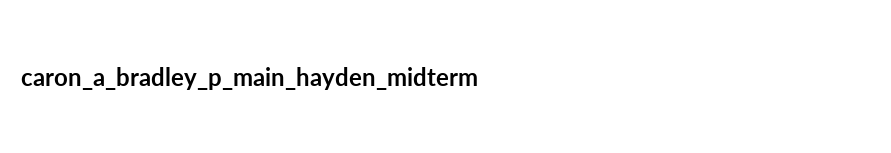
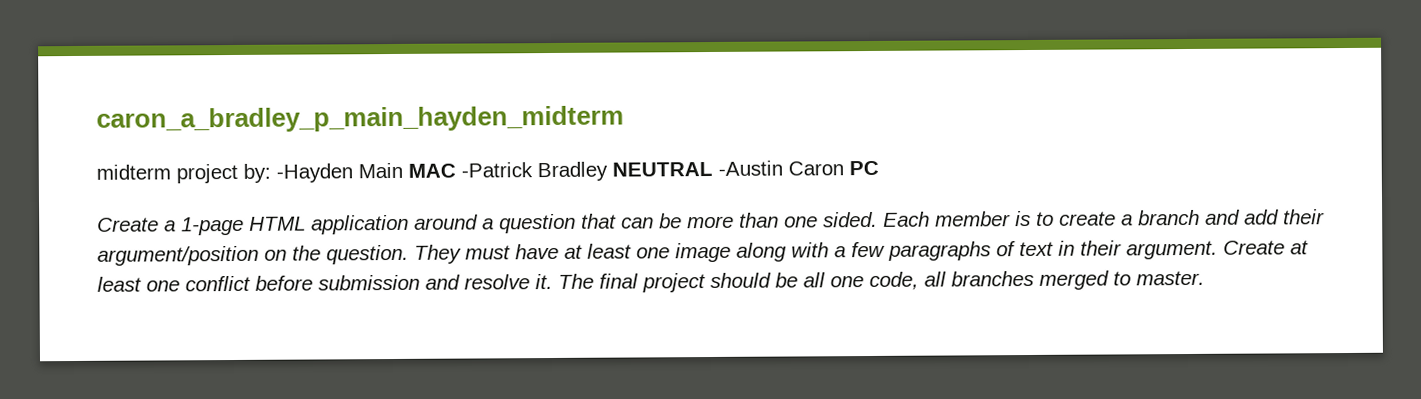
(478, 78) none -> [96,160,879,184] [97,209,1325,236] [97,240,1309,266] [97,270,1205,293] // midterm project by: -Hayden Main MAC -Patrick Bradley NEUTRAL -Austin Caron PC // Create a 1-page HTML application around a question that can be more than one sided. Each member is to create a branch and add their argument/position on the question. They must have at least one image along with a few paragraphs of text in their argument. Create at least one conflict before submission and resolve it. The final project should be all one code, all branches merged to master.

